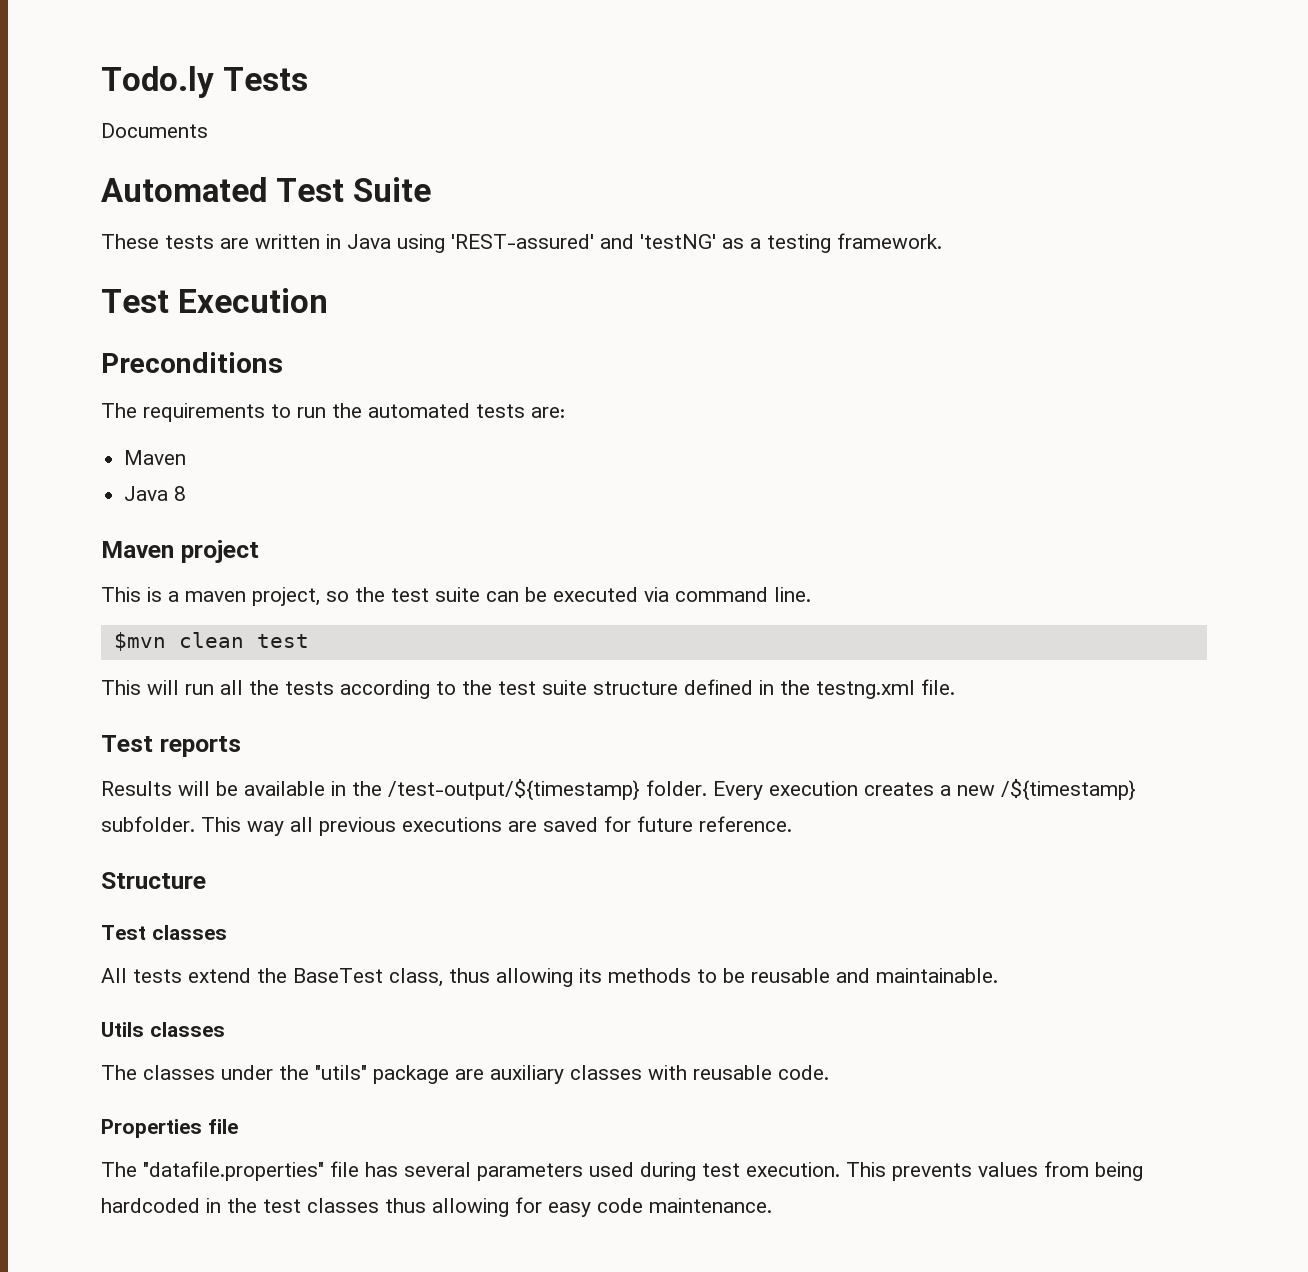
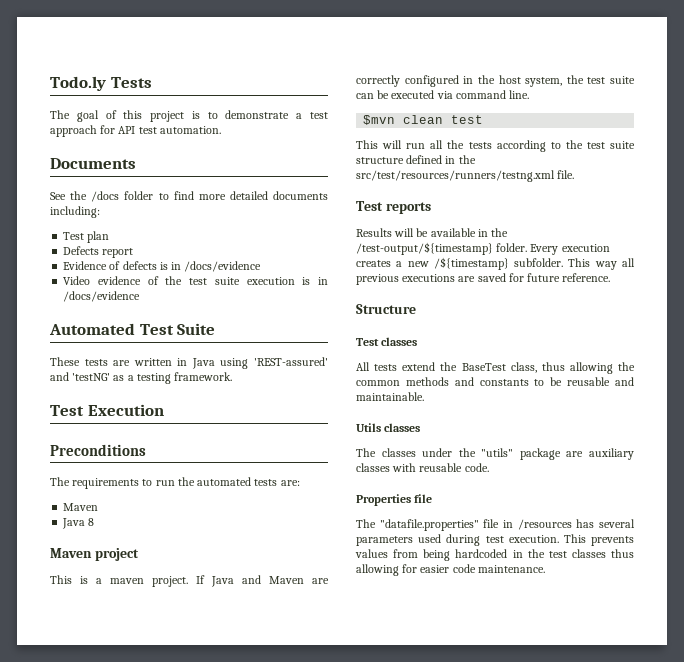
[101,123,208,138] Documents -> [50,110,328,122] [50,125,221,137] [50,158,136,169] [50,191,328,202] [50,206,100,218] [63,231,110,243] [63,246,134,258] [63,261,262,272] [63,276,328,285] [63,291,141,302] The goal of this project is to demonstrate a test approach for API test automation. // Documents // See the /docs folder to find more detailed documents including: // Test plan // Defects report // Evidence of defects is in /docs/evidence // Video evidence of the test suite execution is in /docs/evidence
[252,587,349,606] project, so -> [152,575,329,587] [356,75,563,87] project. If Java and Maven are correctly configured in the host system,
[816,680,915,699] testng.xml -> [356,170,555,182] src/test/resources/runners/testng.xml
[579,968,691,983] its methods -> [618,362,635,371] [356,377,529,386] the common methods and constants
(359, 1169) none -> [503,519,572,530] in /resources
[548,1202,591,1217] easy -> [420,565,450,573] easier

